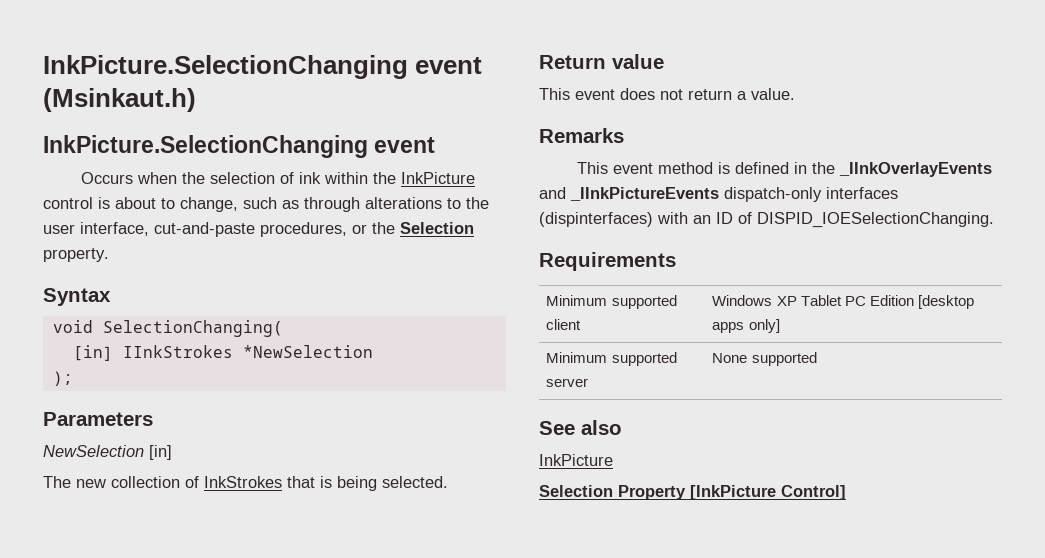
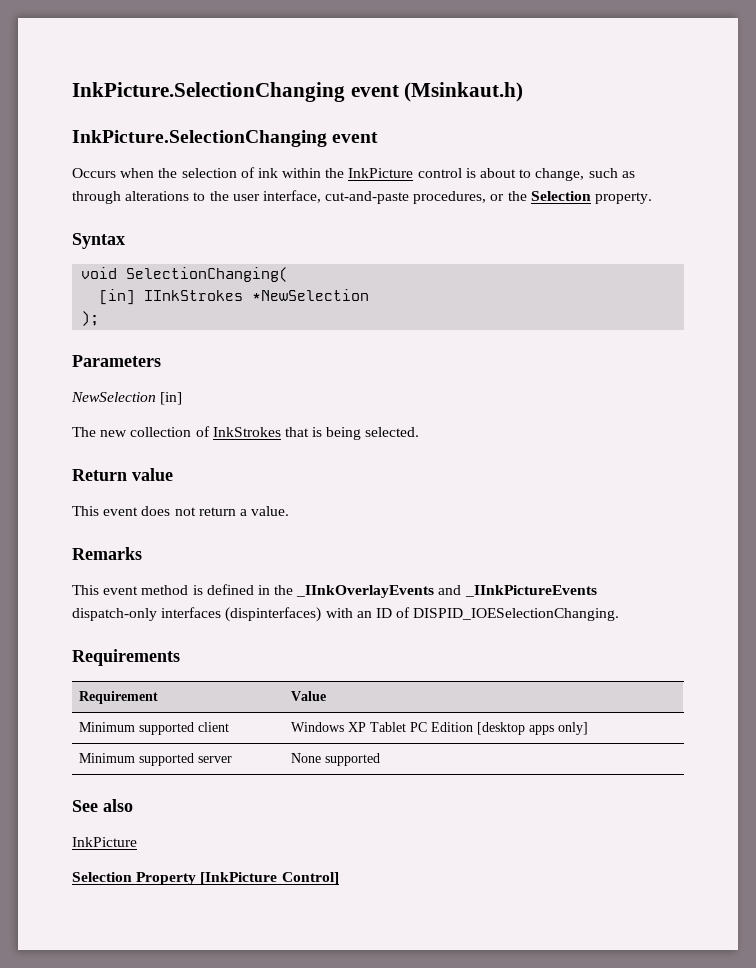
(676, 261) none -> [79,691,159,704] [291,691,327,701] // Requirement | Value

